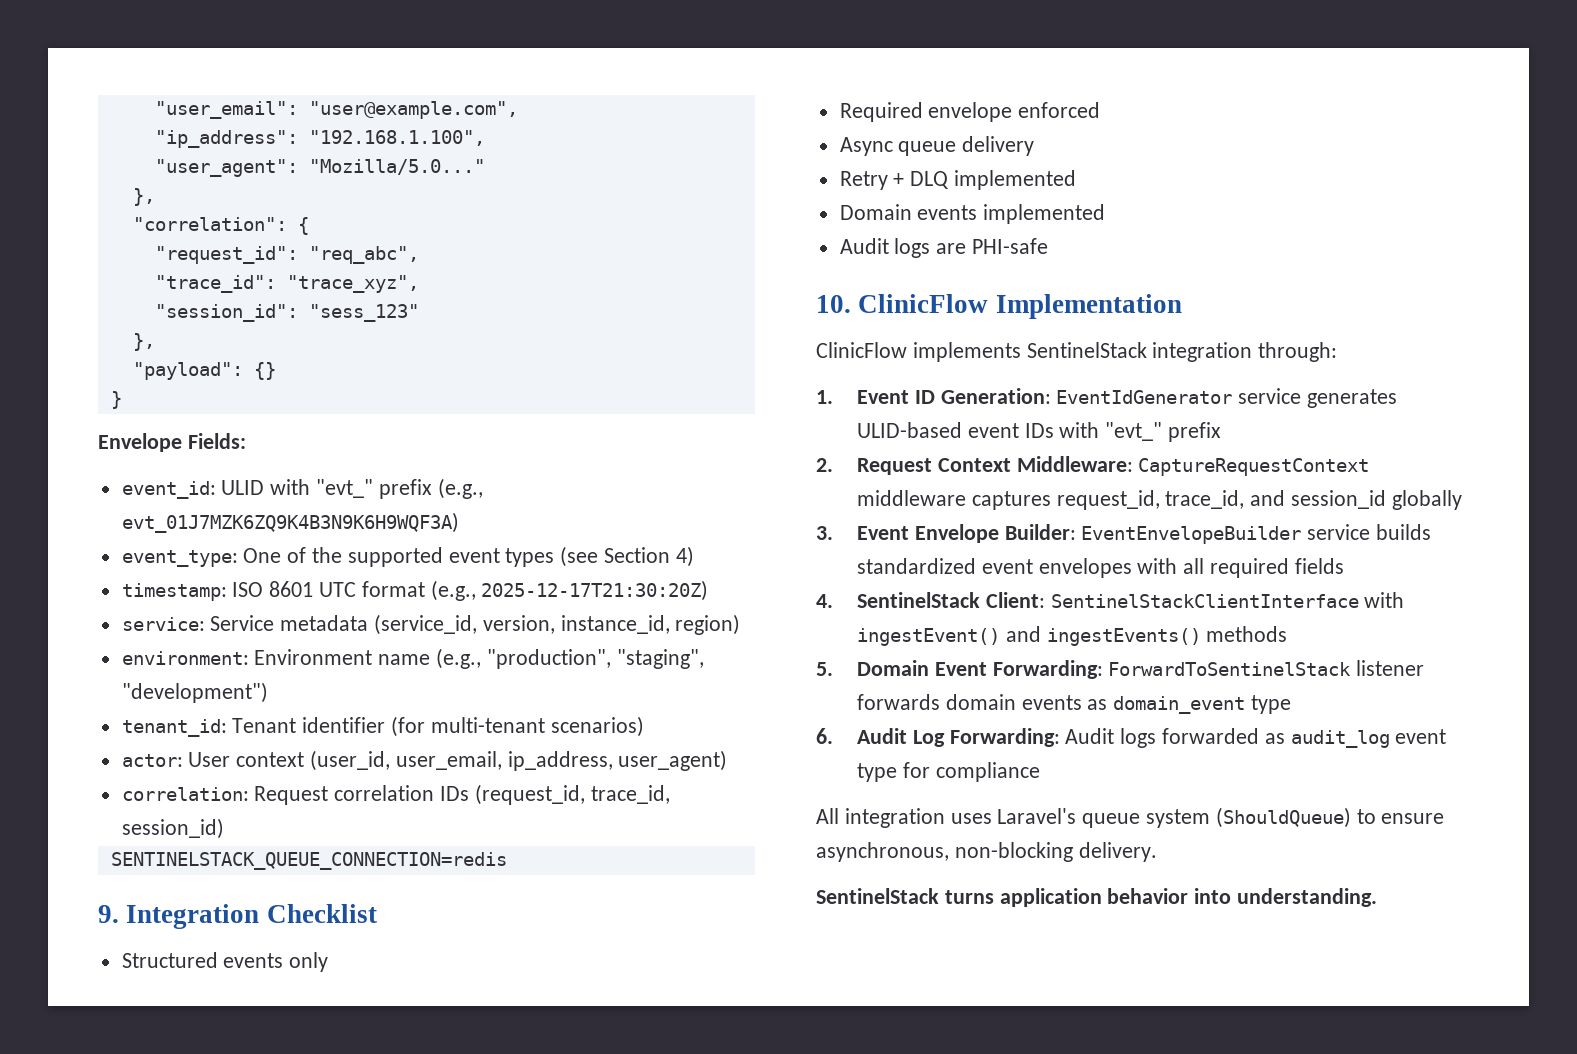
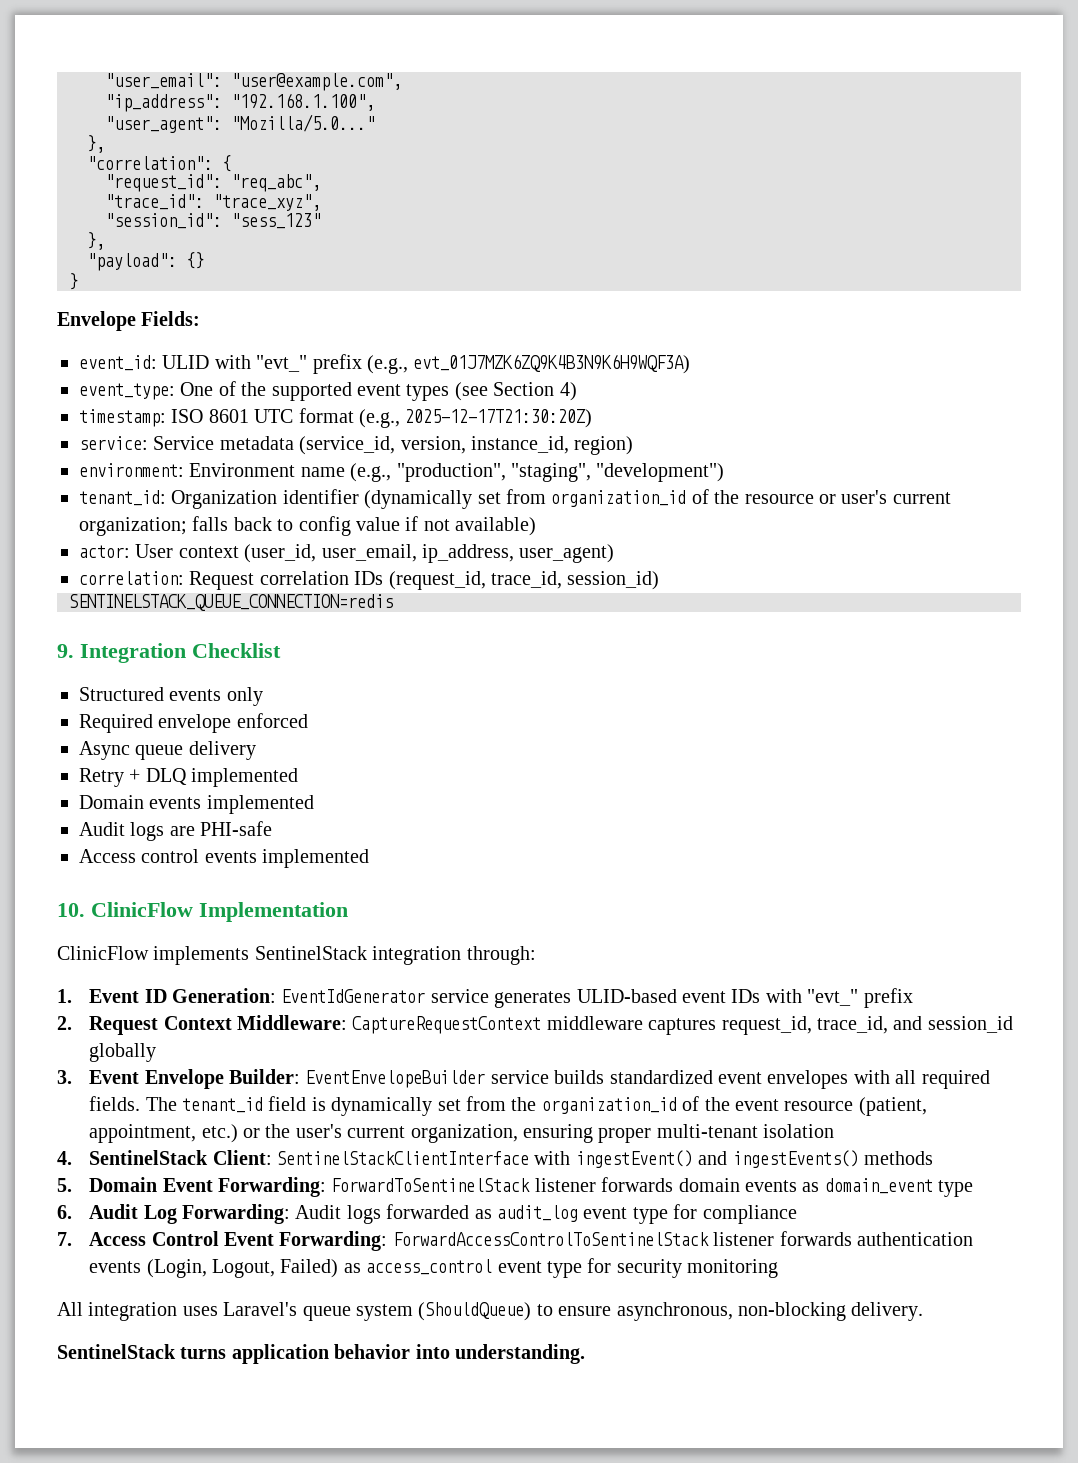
[232,716,644,737] Tenant identifier (for multi-tenant scenarios) -> [171,489,951,509] [79,516,537,536] Organization identifier (dynamically set from organization_id of the resource or user's current organization; falls back to config value if not available)
(1049, 246) none -> [79,849,370,868] // Access control events implemented
[1294,558,1344,574] fields -> [89,1096,927,1116] [89,1124,835,1143] fields. The tenant_id field is dynamically set from the organization_id of the event resource (patient, appointment, etc.) or the user's current organization, ensuring proper multi-tenant isolation
(1040, 772) none -> [57,1231,973,1251] [89,1258,779,1278] // 7. Access Control Event Forwarding: ForwardAccessControlToSentinelStack listener forwards authentication events (Login, Logout, Failed) as access_control event type for security monitoring

